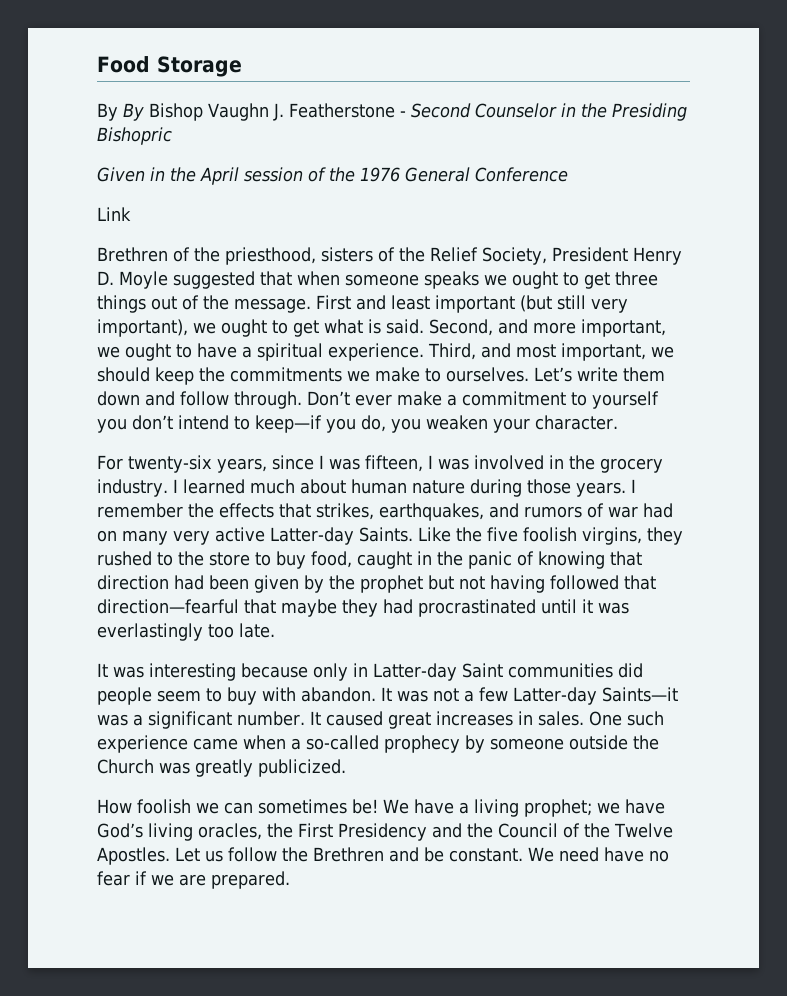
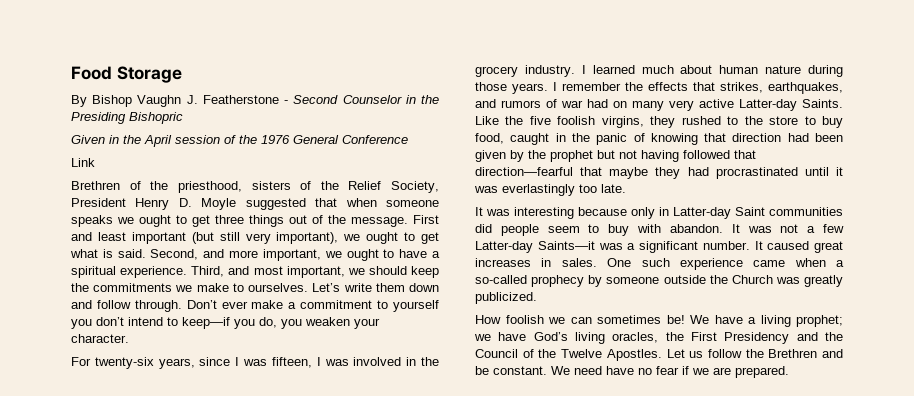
[123,103,144,121] By -> (87, 101) none

